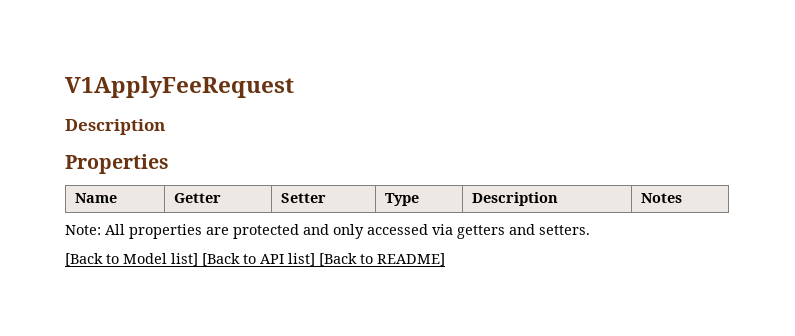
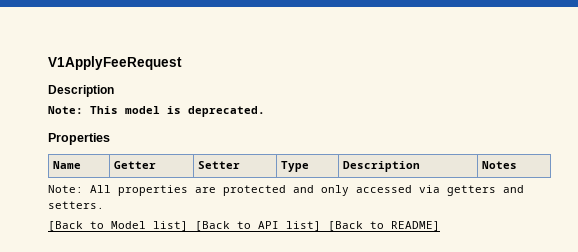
(165, 127) none -> [48,106,265,117] // Note: This model is deprecated.

